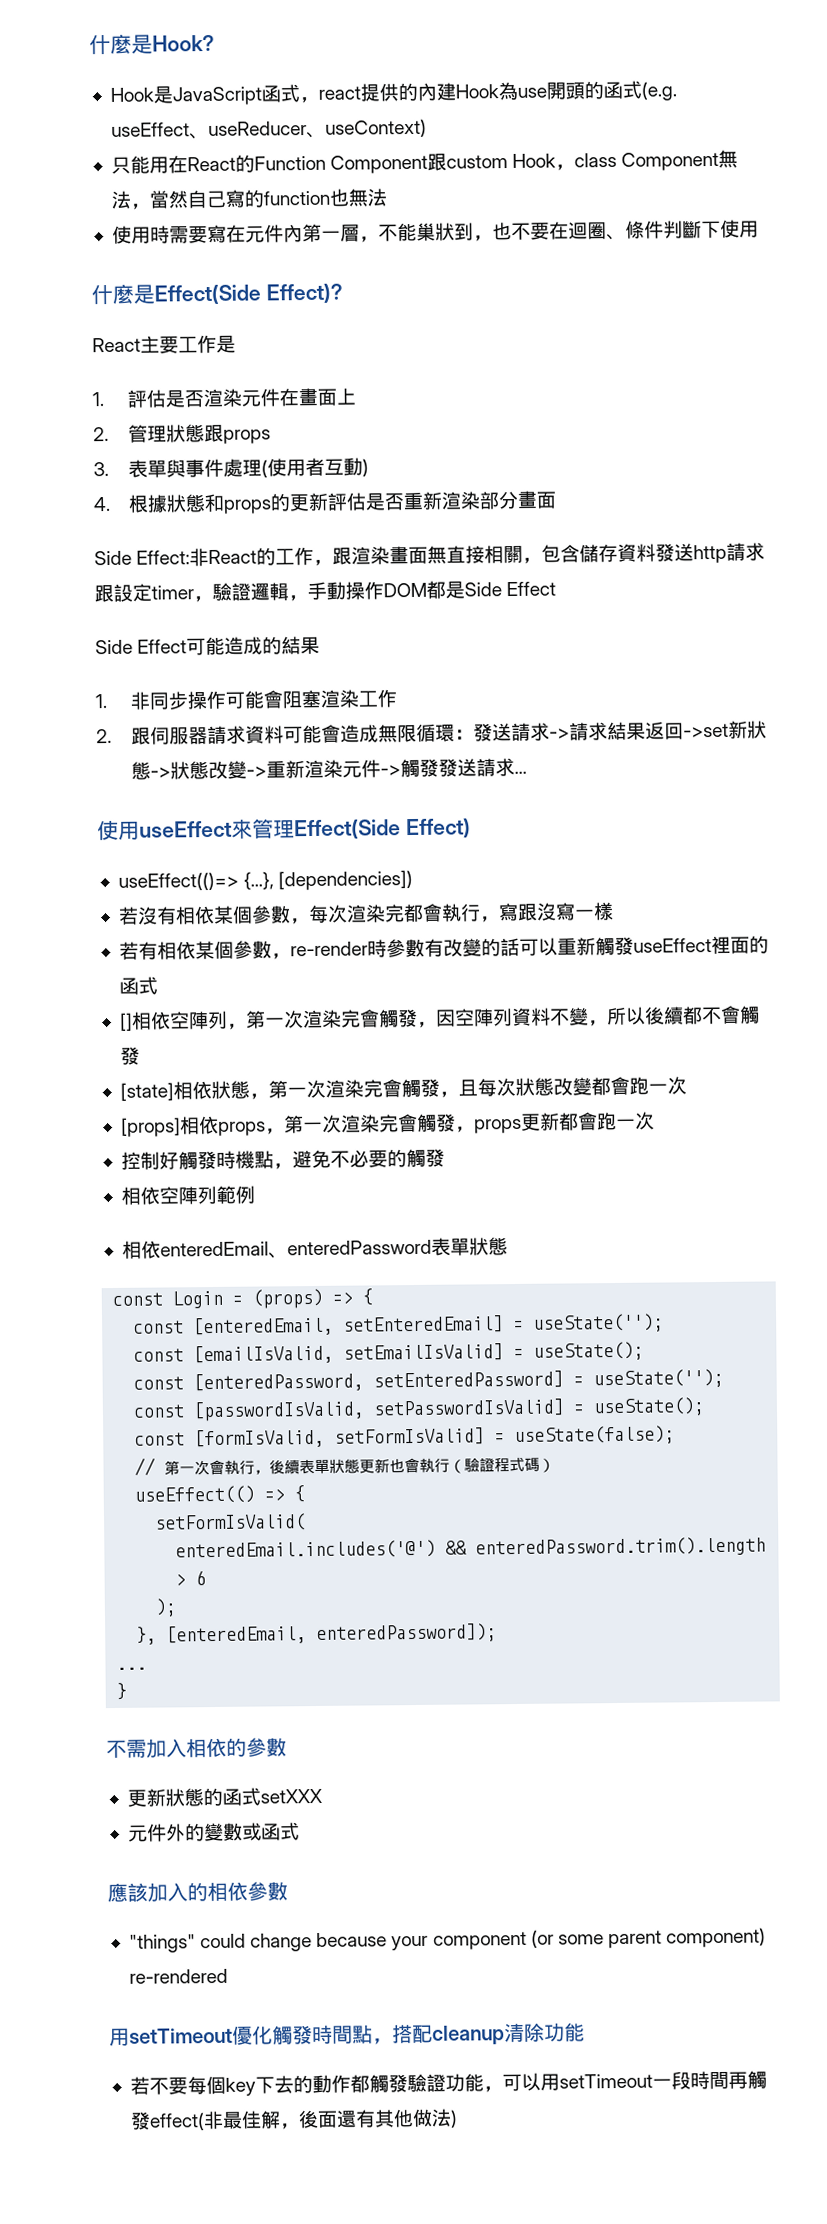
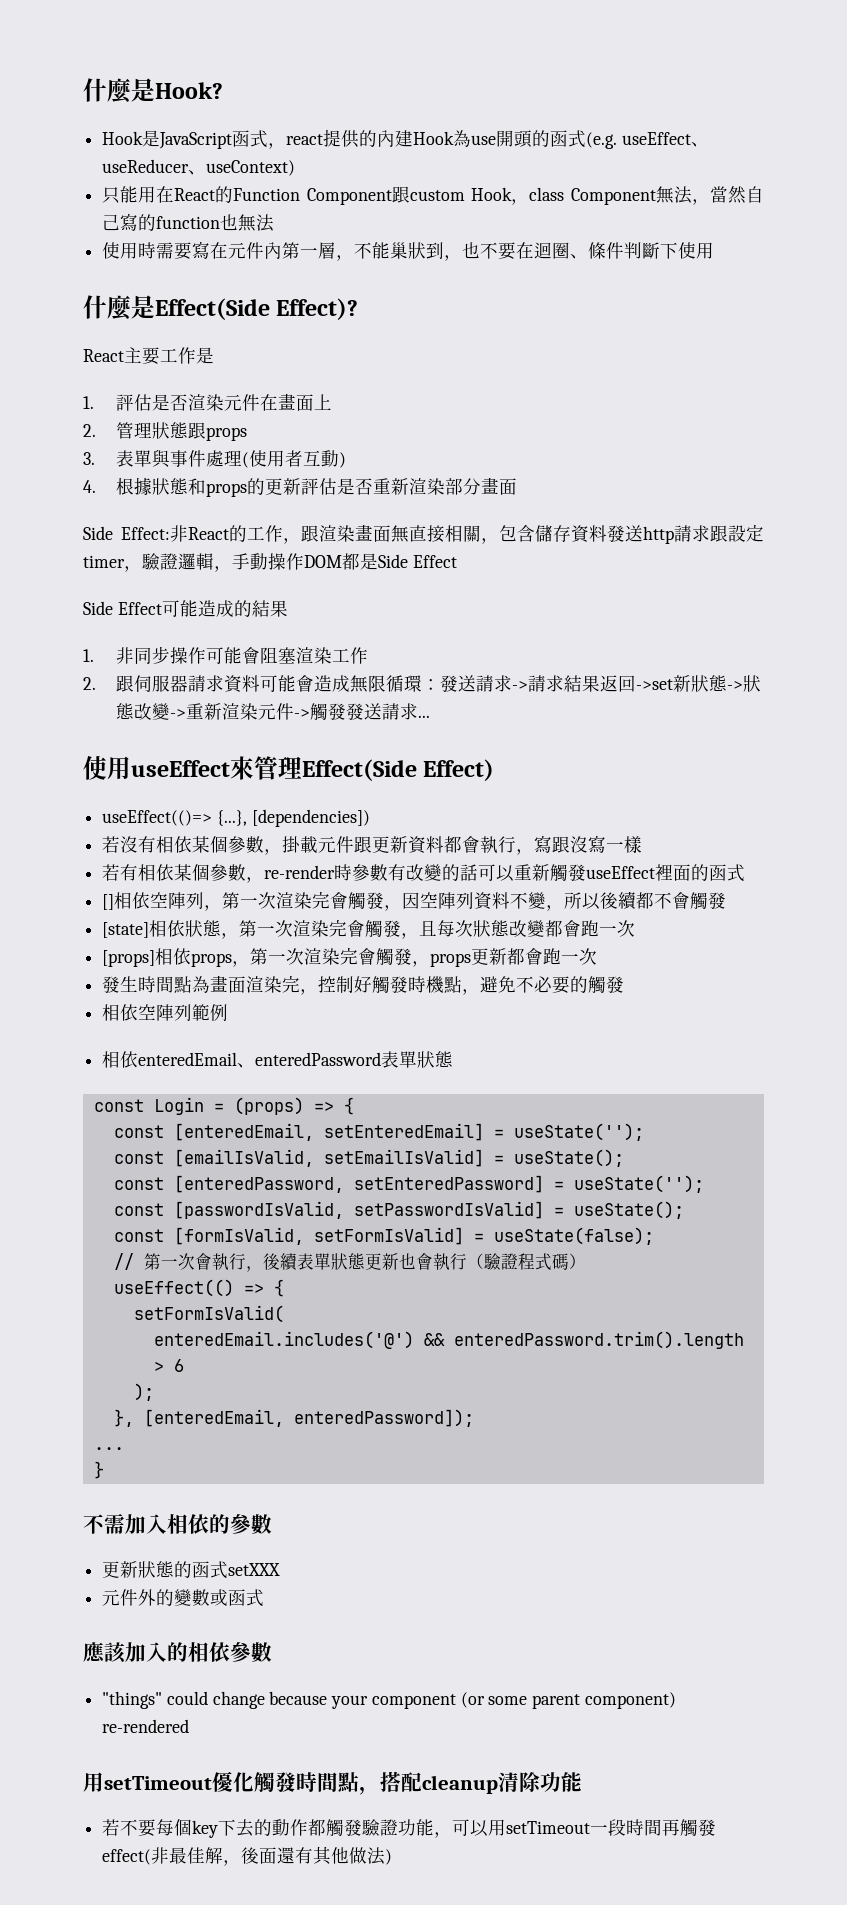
[307,904,405,924] 每次渲染完 -> [282,836,445,854] 掛載元件跟更新資料
(655, 1120) none -> [102,975,319,995] 發生時間點為畫面渲染完，

